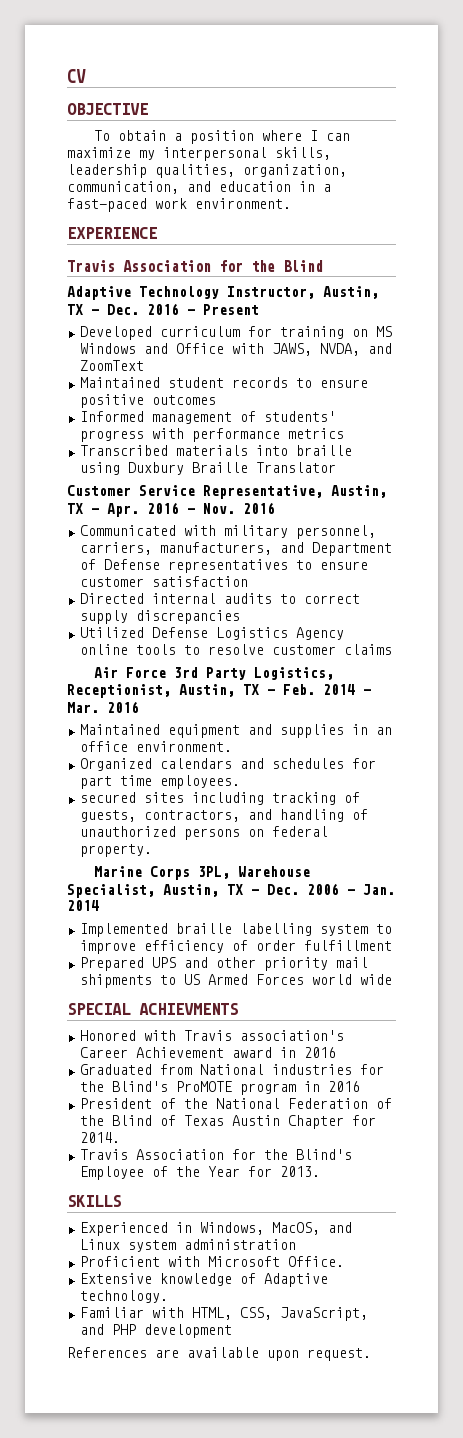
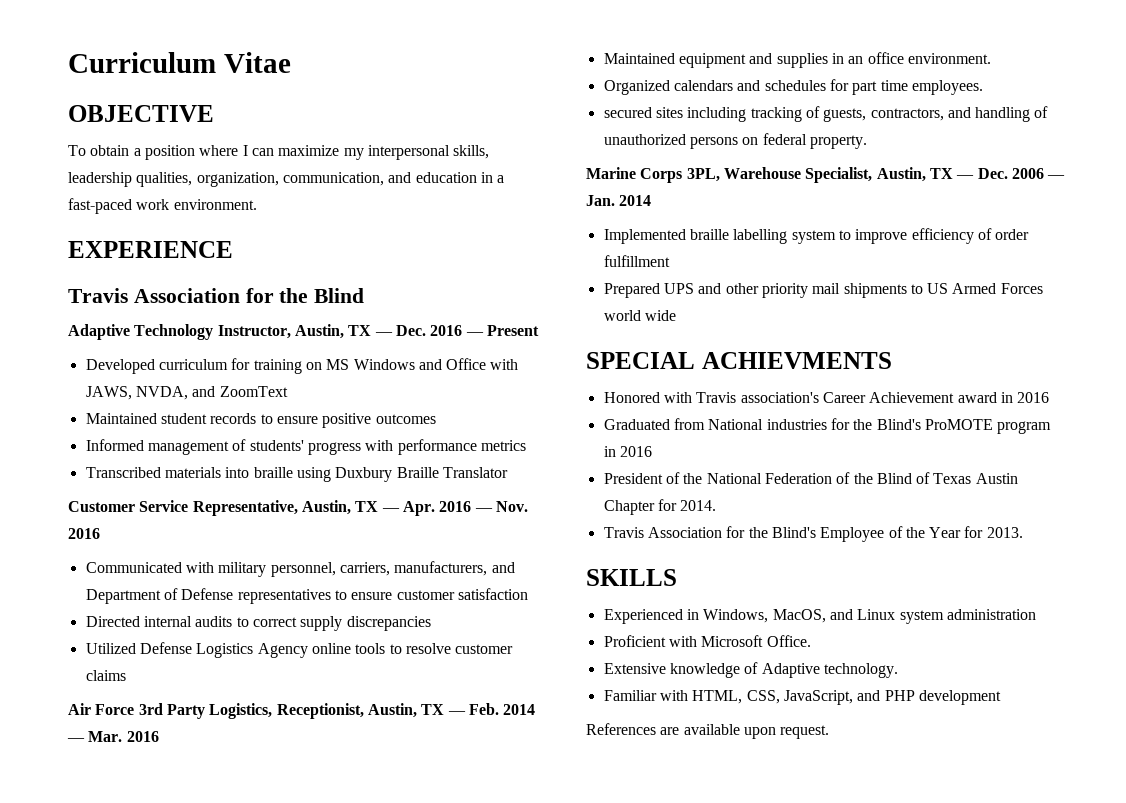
[67,69,86,83] CV -> [68,52,291,73] Curriculum Vitae

